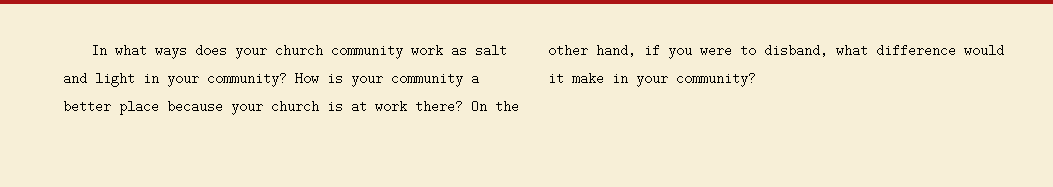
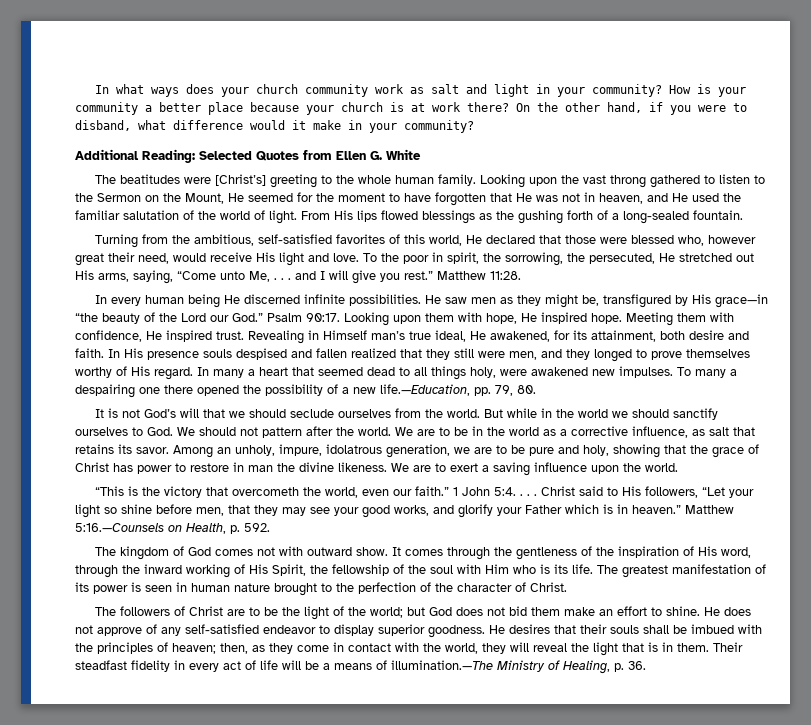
(756, 79) none -> [75,149,421,163] [95,174,766,188] [75,192,741,206] [75,210,743,224] [95,234,757,248] [75,252,754,266] [75,270,521,284] [95,294,769,308] [75,312,734,326] [75,330,749,344] [75,348,750,362] [75,366,737,380] [75,384,536,398] [95,408,719,420] [75,426,755,438] [75,444,759,458] [75,462,678,476] [95,486,755,498] [75,504,734,518] [75,523,270,534] [95,546,752,560] [75,564,766,578] [75,582,567,596] [95,606,752,620] [75,624,762,638] [75,642,743,656] [75,660,646,674] // Additional Reading: Selected Quotes from Ellen G. White // The beatitudes were [Christ’s] greeting to the whole human family. Looking upon the vast throng gathered to listen to the Sermon on the Mount, He seemed for the moment to have forgotten that He was not in heaven, and He used the familiar salutation of the world of light. From His lips flowed blessings as the gushing forth of a long-sealed fountain. // Turning from the ambitious, self-satisfied favorites of this world, He declared that those were blessed who, however great their need, would receive His light and love. To the poor in spirit, the sorrowing, the persecuted, He stretched out His arms, saying, “Come unto Me, . . . and I will give you rest.” Matthew 11:28. // In every human being He discerned infinite possibilities. He saw men as they might be, transfigured by His grace—in “the beauty of the Lord our God.” Psalm 90:17. Looking upon them with hope, He inspired hope. Meeting them with confidence, He inspired trust. Revealing in Himself man’s true ideal, He awakened, for its attainment, both desire and faith. In His presence souls despised and fallen realized that they still were men, and they longed to prove themselves worthy of His regard. In many a heart that seemed dead to all things holy, were awakened new impulses. To many a despairing one there opened the possibility of a new life.—Education, pp. 79, 80. // It is not God’s will that we should seclude ourselves from the world. But while in the world we should sanctify ourselves to God. We should not pattern after the world. We are to be in the world as a corrective influence, as salt that retains its savor. Among an unholy, impure, idolatrous generation, we are to be pure and holy, showing that the grace of Christ has power to restore in man the divine likeness. We are to exert a saving influence upon the world. // “This is the victory that overcometh the world, even our faith.” 1 John 5:4. . . . Christ said to His followers, “Let your light so shine before men, that they may see your good works, and glorify your Father which is in heaven.” Matthew 5:16.—Counsels on Health, p. 592. // The kingdom of God comes not with outward show. It comes through the gentleness of the inspiration of His word, through the inward working of His Spirit, the fellowship of the soul with Him who is its life. The greatest manifestation of its power is seen in human nature brought to the perfection of the character of Christ. // The followers of Christ are to be the light of the world; but God does not bid them make an effort to shine. He does not approve of any self-satisfied endeavor to display superior goodness. He desires that their souls shall be imbued with the principles of heaven; then, as they come in contact with the world, they will reveal the light that is in them. Their steadfast fidelity in every act of life will be a means of illumination.—The Ministry of Healing, p. 36.

